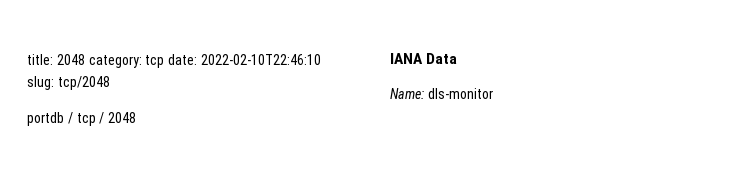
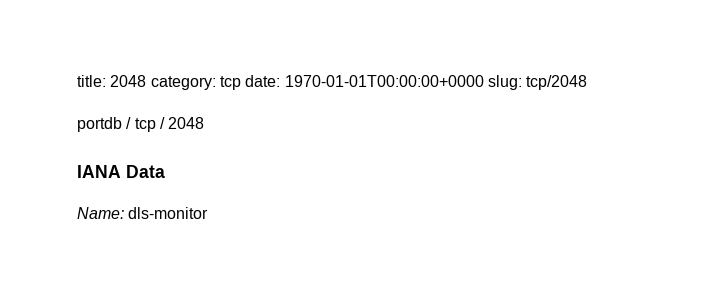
[200,54,321,65] 2022-02-10T22:46:10 -> [284,75,484,87] 1970-01-01T00:00:00+0000

